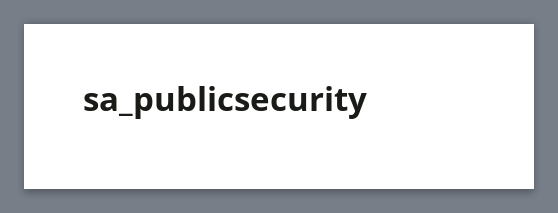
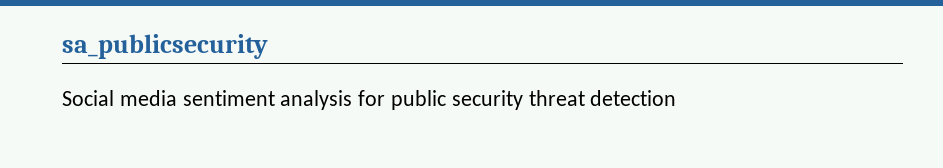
(367, 102) none -> [62,90,677,110] // Social media sentiment analysis for public security threat detection

